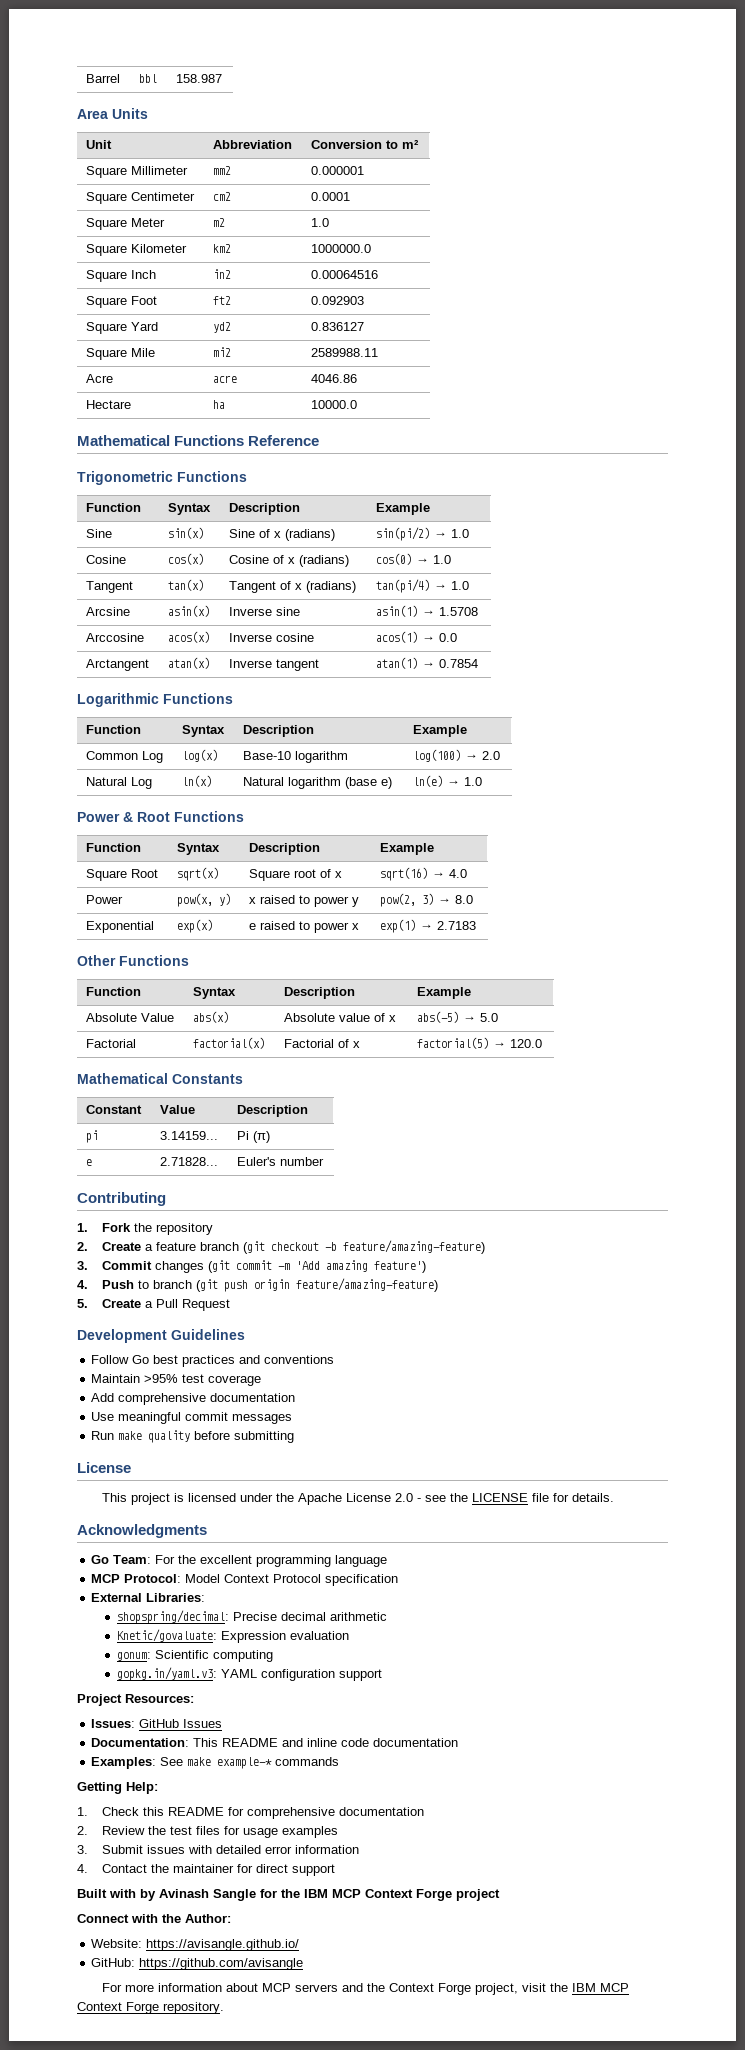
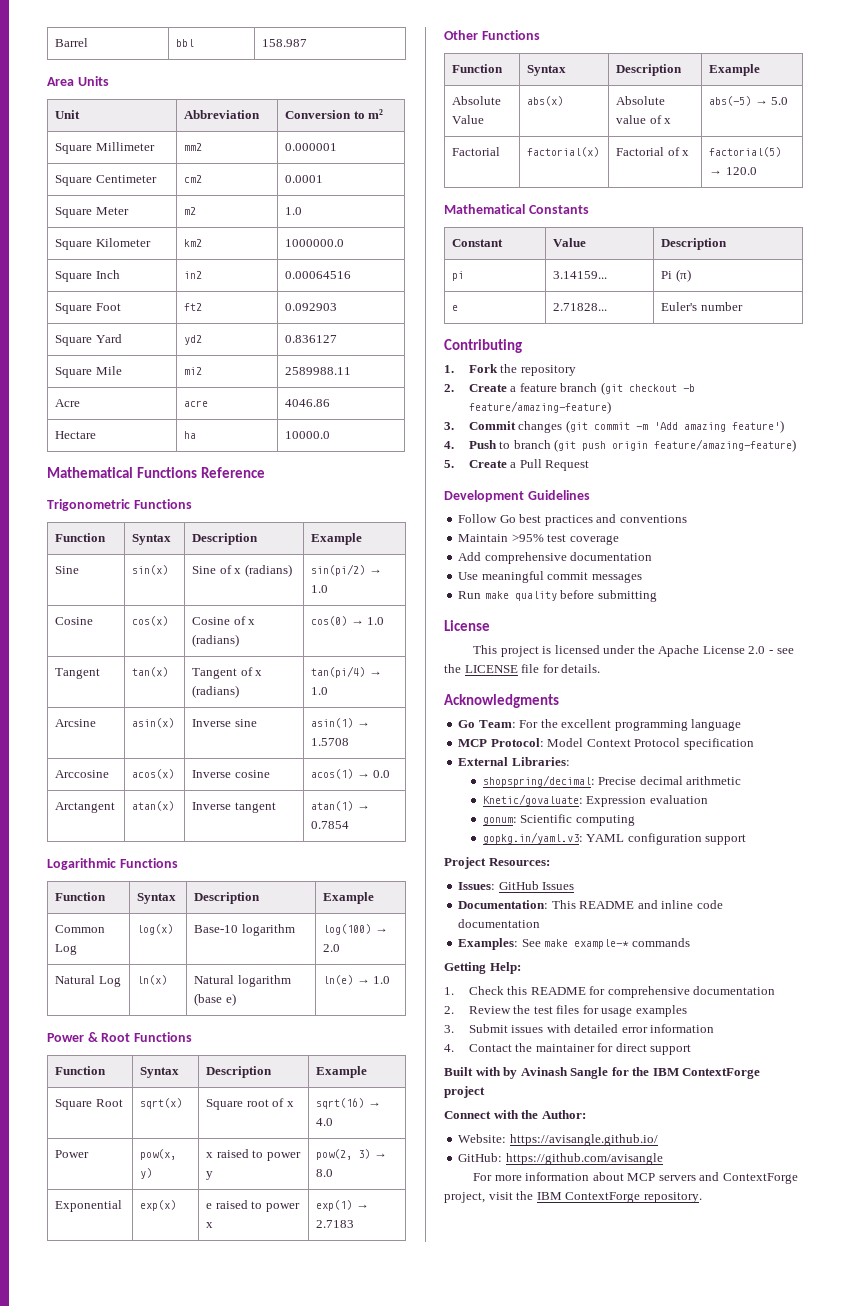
[332,1889,452,1901] MCP Context Forge -> [682,1068,761,1079] ContextForge
[367,1983,472,1995] the Context Forge -> [722,1173,798,1184] ContextForge
[600,1983,630,1992] [77,2002,159,2014] MCP Context Forge -> [565,1192,641,1203] ContextForge

